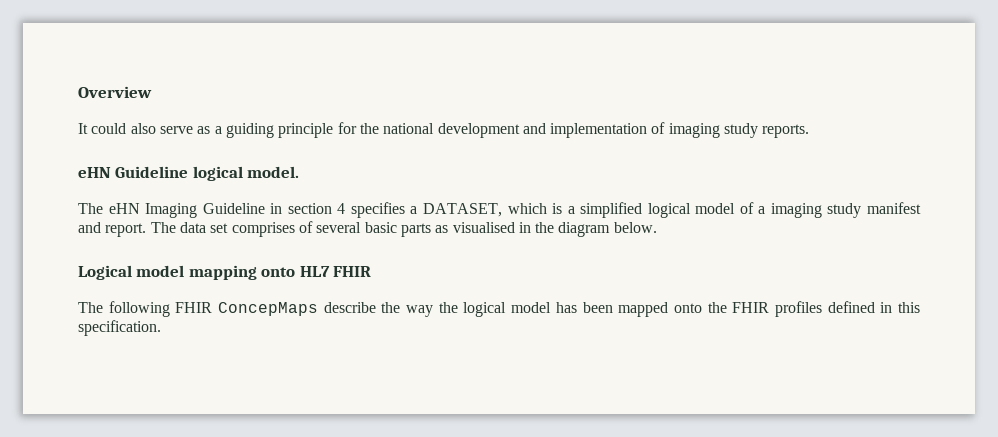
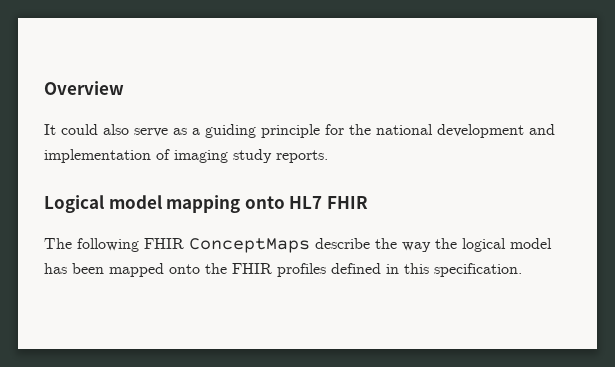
[78,166,300,181] [78,202,921,218] [78,221,657,237] // eHN Guideline logical model. // The eHN Imaging Guideline in section 4 specifies a DATASET, which is a simplified logical model of a imaging study manifest and report. The data set comprises of several basic parts as visualised in the diagram below. -> (328, 156) none
[218,302,319,316] ConcepMaps -> [189,238,310,253] ConceptMaps

